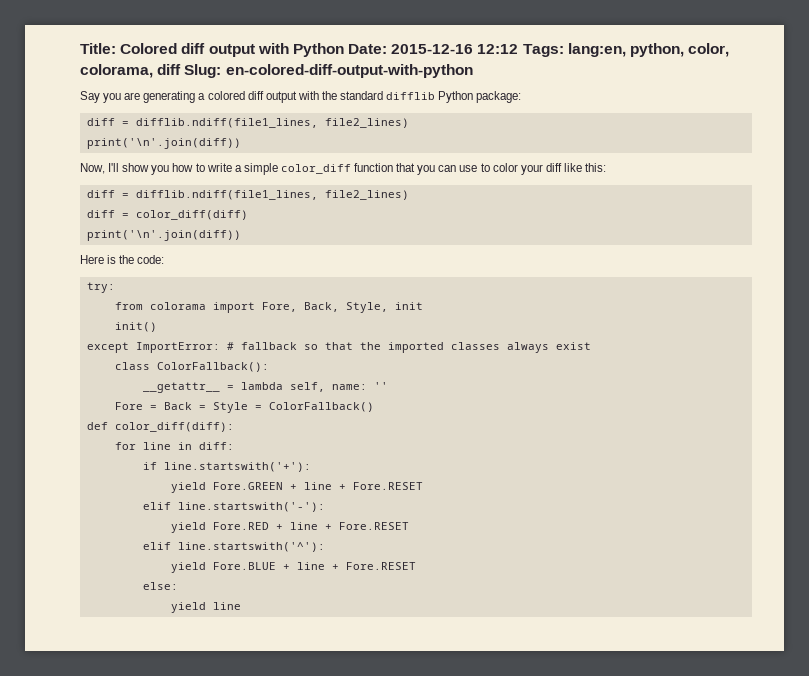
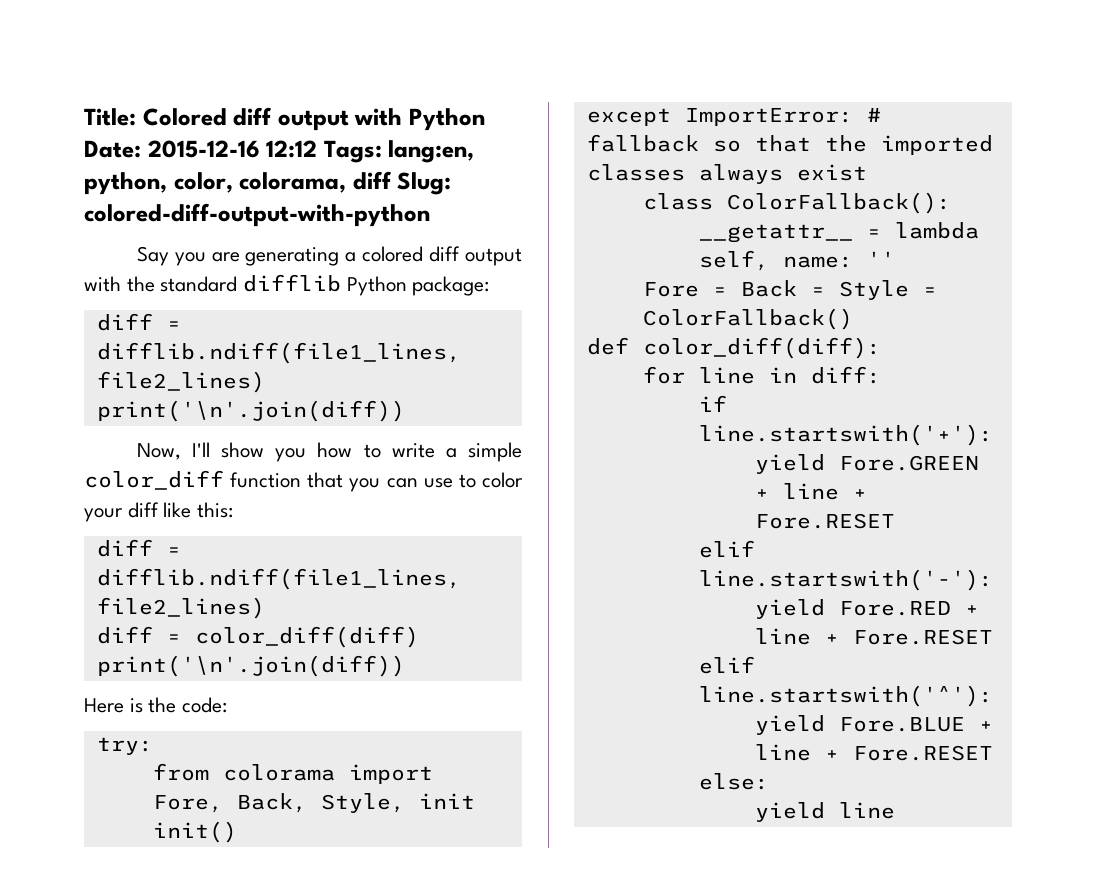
[225,64,473,78] en-colored-diff-output-with-python -> [84,203,430,227] colored-diff-output-with-python

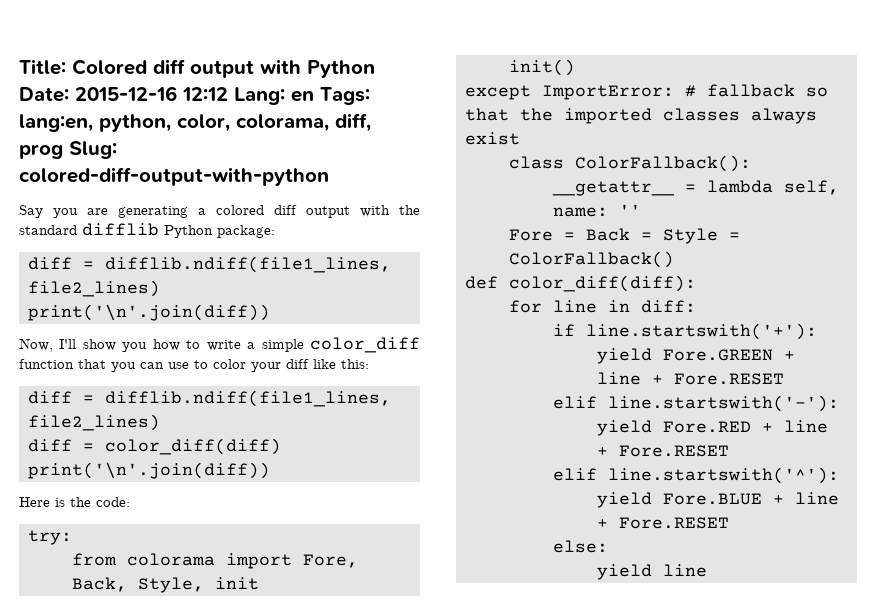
(318, 149) none -> [234,87,314,105] Lang: en
[352,171,392,190] diff -> [335,113,371,132] [19,144,63,159] diff, prog

